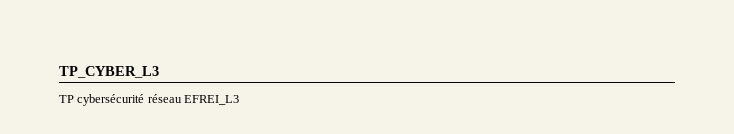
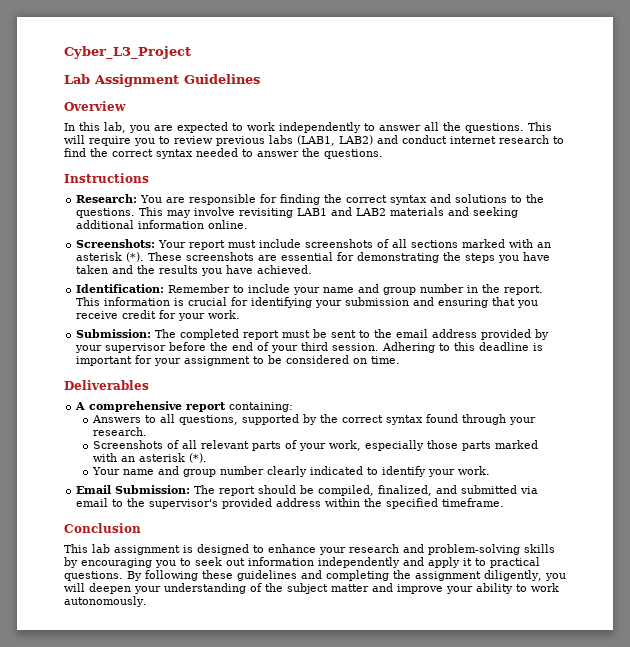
[59,66,159,78] [59,94,240,106] TP_CYBER_L3 // TP cybersécurité réseau EFREI_L3 -> [64,46,191,59] [64,74,260,87] [64,101,126,111] [64,122,552,133] [64,135,564,146] [64,148,383,159] [64,173,149,183] [76,194,545,205] [76,207,519,218] [76,220,249,229] [76,239,552,250] [76,252,551,263] [76,265,313,276] [76,284,544,295] [76,297,539,308] [76,310,241,321] [76,329,550,340] [75,342,544,353] [76,355,401,366] [64,380,149,390] [75,401,294,412] [92,414,537,425] [93,427,148,436] [93,440,539,451] [93,453,208,463] [92,466,491,477] [76,485,539,496] [76,498,505,509] [64,523,141,533] [64,544,555,555] [64,557,540,568] [64,570,566,581] [64,583,559,594] [64,596,147,607] Cyber_L3_Project // Lab Assignment Guidelines // Overview // In this lab, you are expected to work independently to answer all the questions. This will require you to review previous labs (LAB1, LAB2) and conduct internet research to find the correct syntax needed to answer the questions. // Instructions // Research: You are responsible for finding the correct syntax and solutions to the questions. This may involve revisiting LAB1 and LAB2 materials and seeking additional information online. // Screenshots: Your report must include screenshots of all sections marked with an asterisk (*). These screenshots are essential for demonstrating the steps you have taken and the results you have achieved. // Identification: Remember to include your name and group number in the report. This information is crucial for identifying your submission and ensuring that you receive credit for your work. // Submission: The completed report must be sent to the email address provided by your supervisor before the end of your third session. Adhering to this deadline is important for your assignment to be considered on time. // Deliverables // A comprehensive report containing: // Answers to all questions, supported by the correct syntax found through your research. // Screenshots of all relevant parts of your work, especially those parts marked with an asterisk (*). // Your name and group number clearly indicated to identify your work. // Email Submission: The report should be compiled, finalized, and submitted via email to the supervisor's provided address within the specified timeframe. // Conclusion // This lab assignment is designed to enhance your research and problem-solving skills by encouraging you to seek out information independently and apply it to practical questions. By following these guidelines and completing the assignment diligently, you will deepen your understanding of the subject matter and improve your ability to work autonomously.

